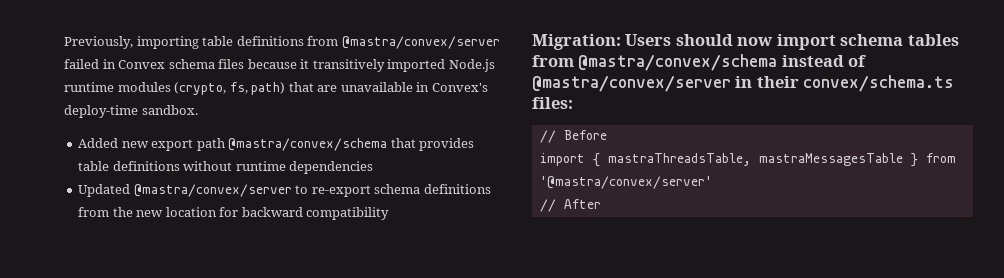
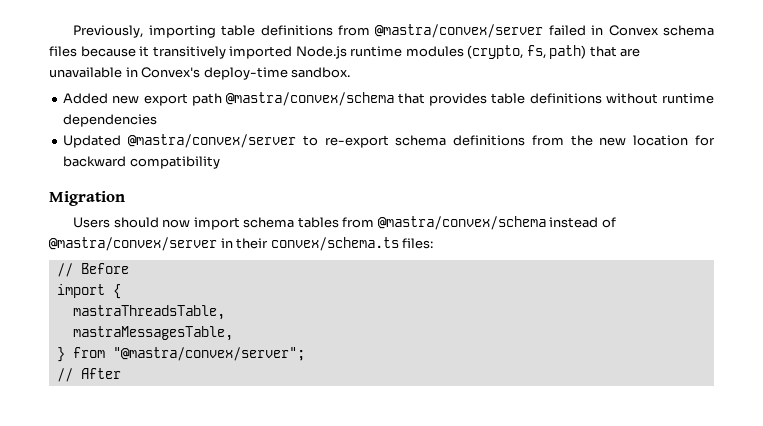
[532,34,621,50] Migration: -> [49,191,125,206] Migration //
(600, 160) none -> (121, 291) //
[758,153,903,166] mastraMessagesTable -> [72,326,233,341] // mastraMessagesTable, //
[539,176,712,189] '@mastra/convex/server' -> [112,347,305,361] "@mastra/convex/server";

